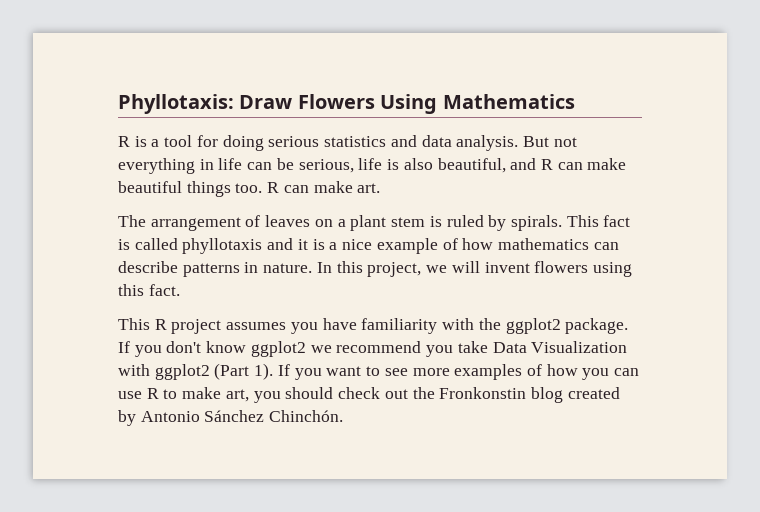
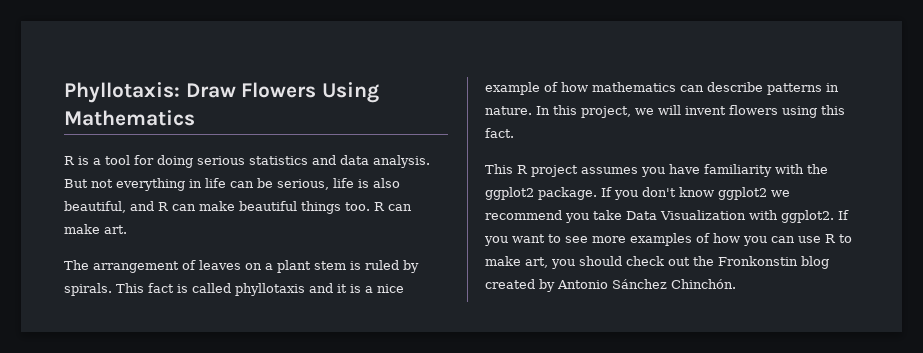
[154,363,274,380] ggplot2 (Part 1). -> [781,210,834,223] ggplot2.

